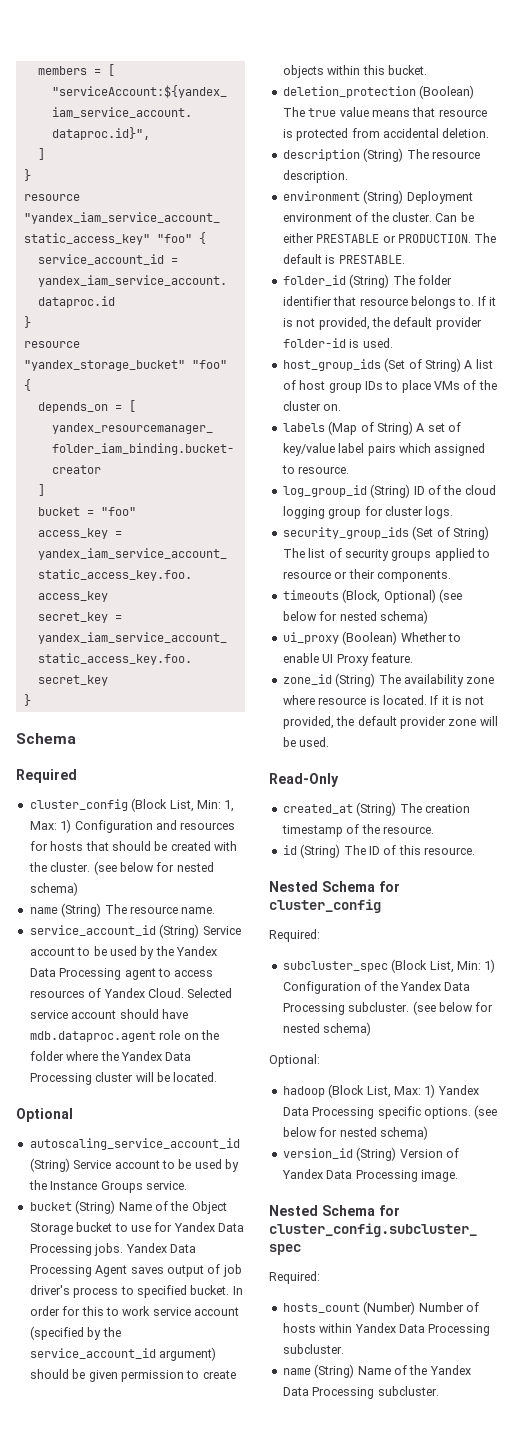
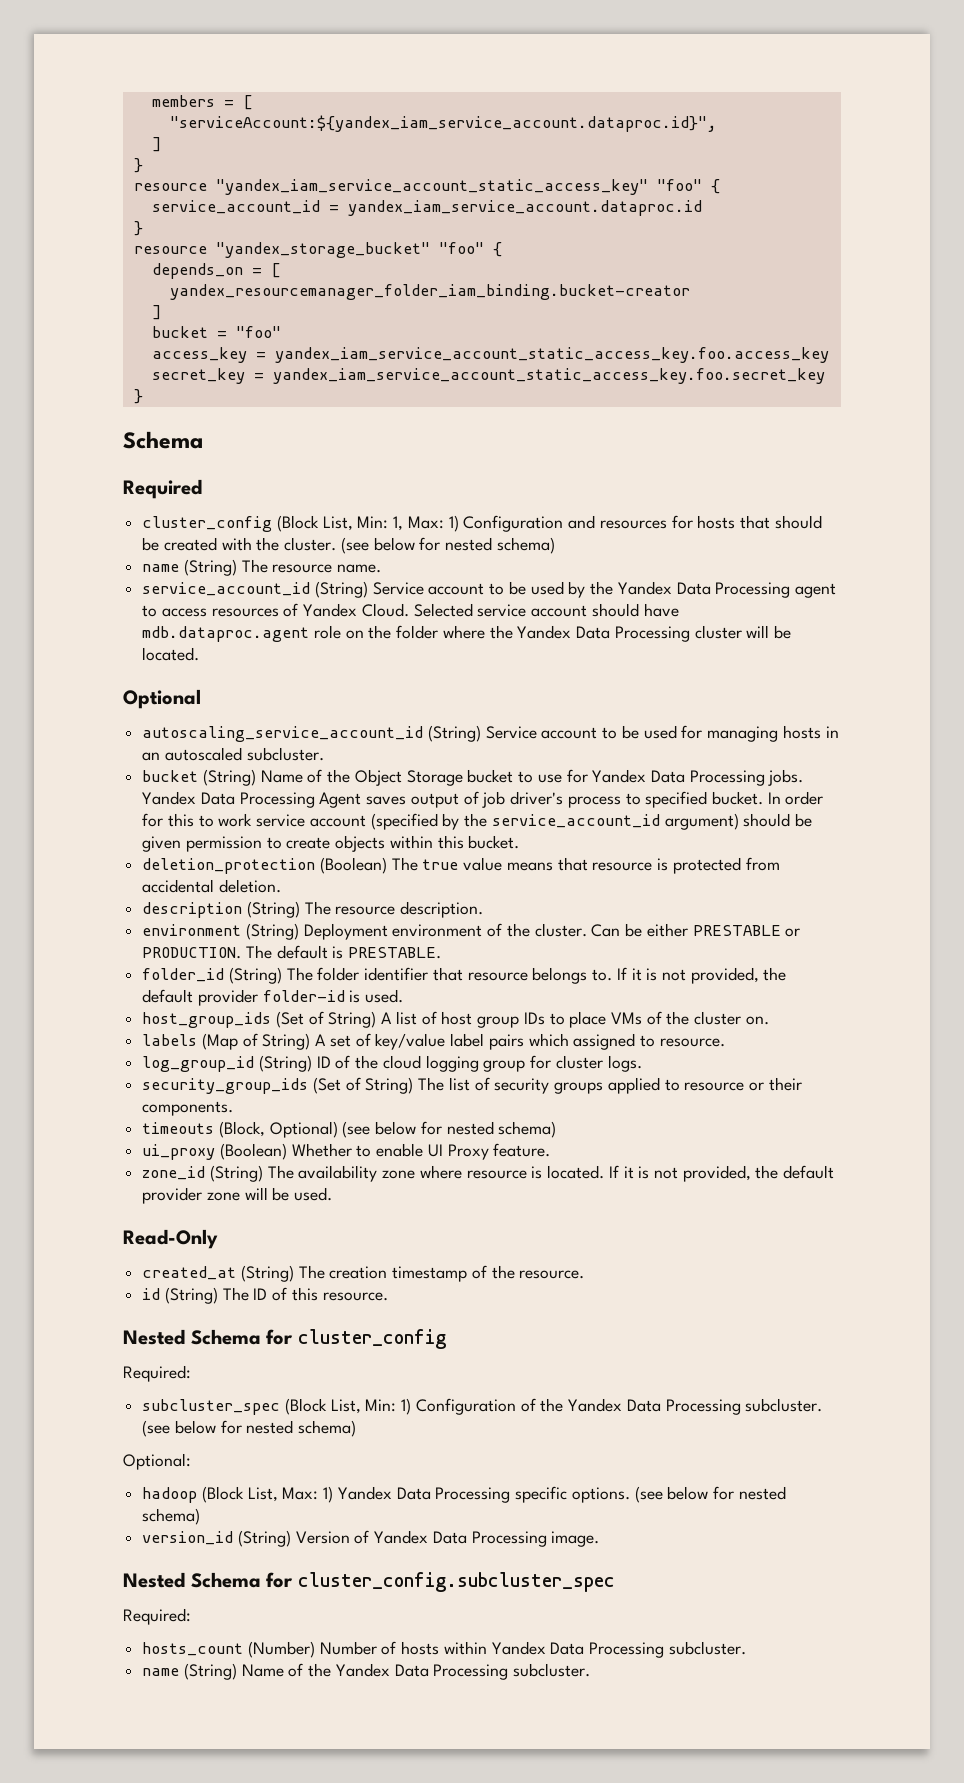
[225,1159,239,1172] [28,1180,187,1193] by the Instance Groups service. -> [681,725,839,742] [142,747,324,761] for managing hosts in an autoscaled subcluster.

